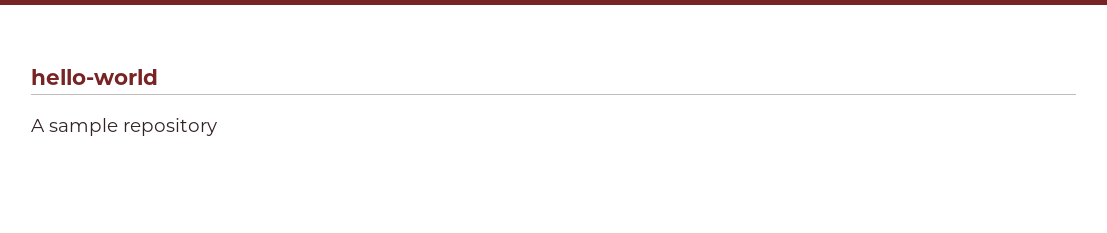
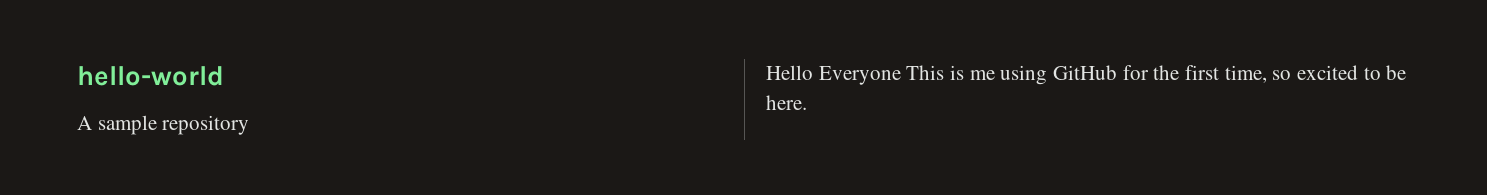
(217, 127) none -> [766,65,1407,85] [766,95,807,110] // Hello Everyone This is me using GitHub for the first time, so excited to be here.

